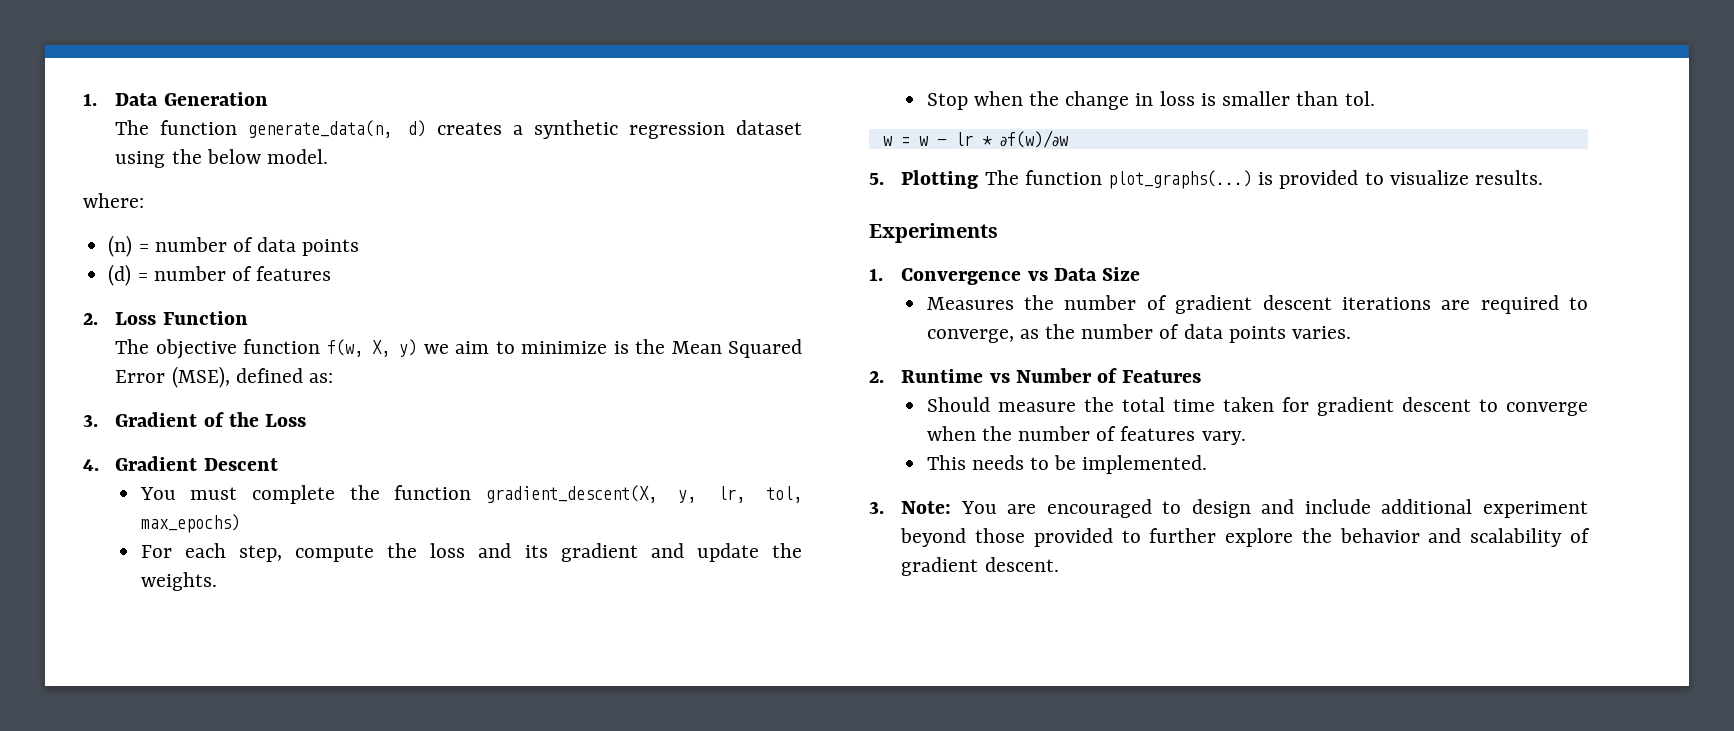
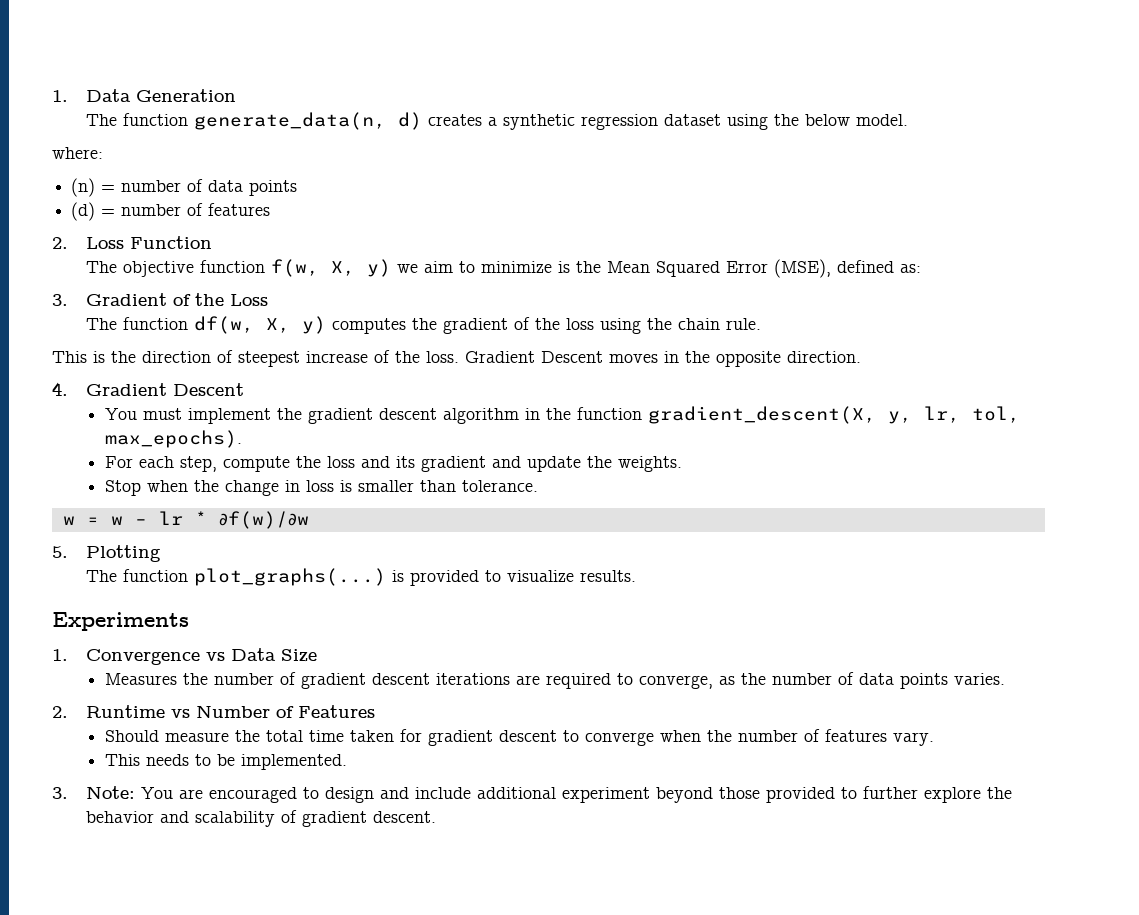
(306, 420) none -> [85,316,761,334] [52,350,861,367] // The function df(w, X, y) computes the gradient of the loss using the chain rule. // This is the direction of steepest increase of the loss. Gradient Descent moves in the opposite direction.
[252,485,336,504] complete -> [187,408,540,424] implement the gradient descent algorithm in
[140,514,240,533] max_epochs) -> [104,430,242,448] max_epochs).
[1344,91,1375,106] tol. -> [461,480,538,492] tolerance.
(979, 179) none -> (161, 553) //

